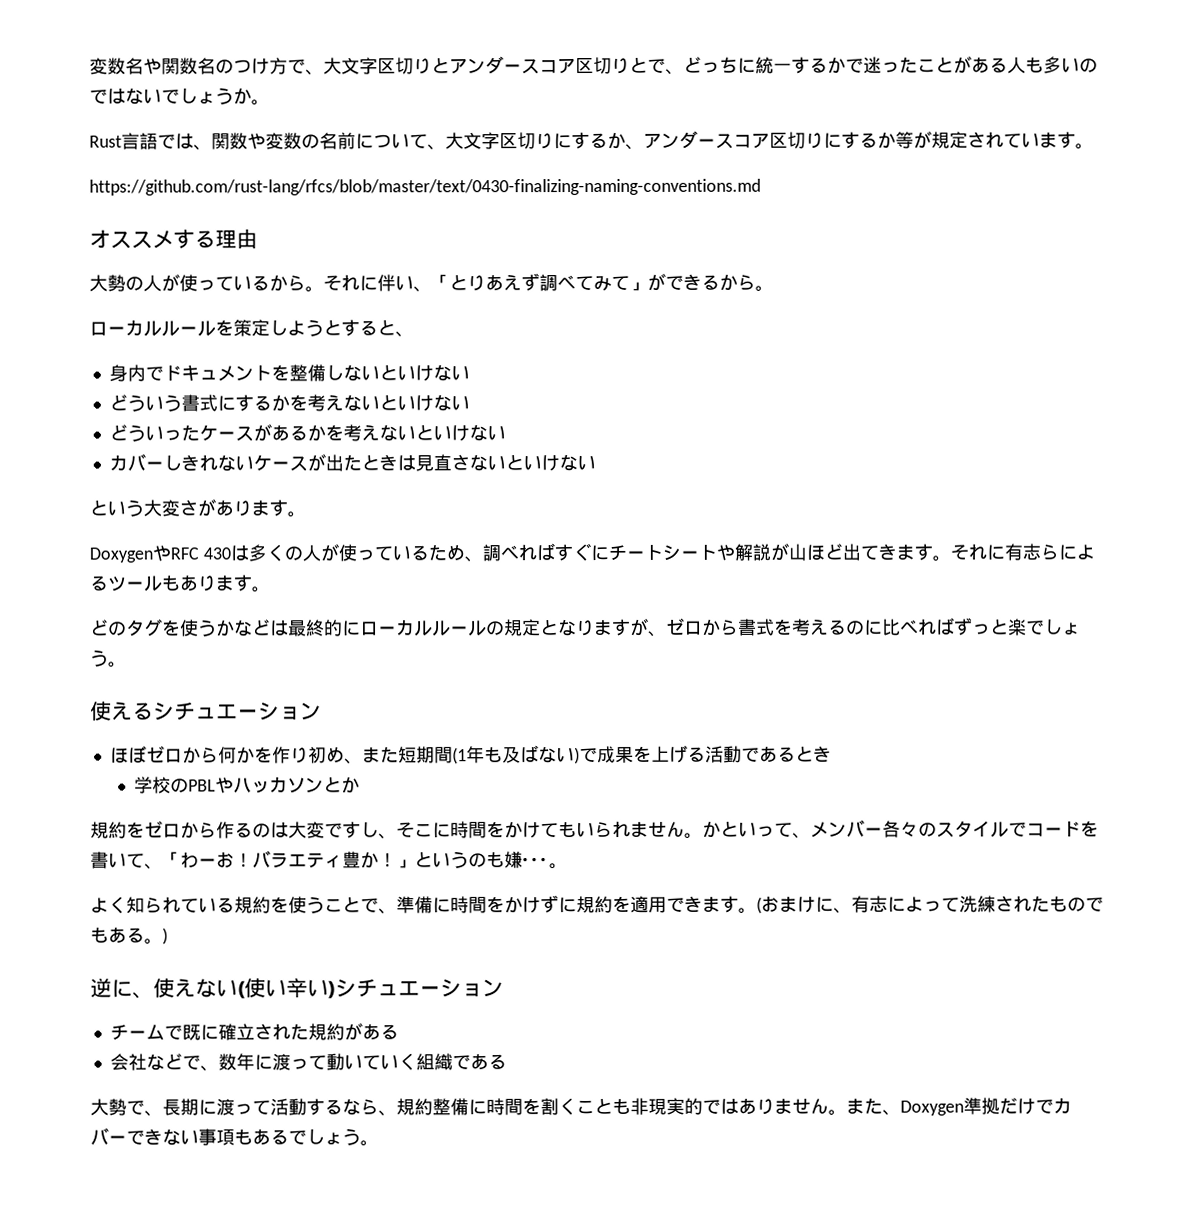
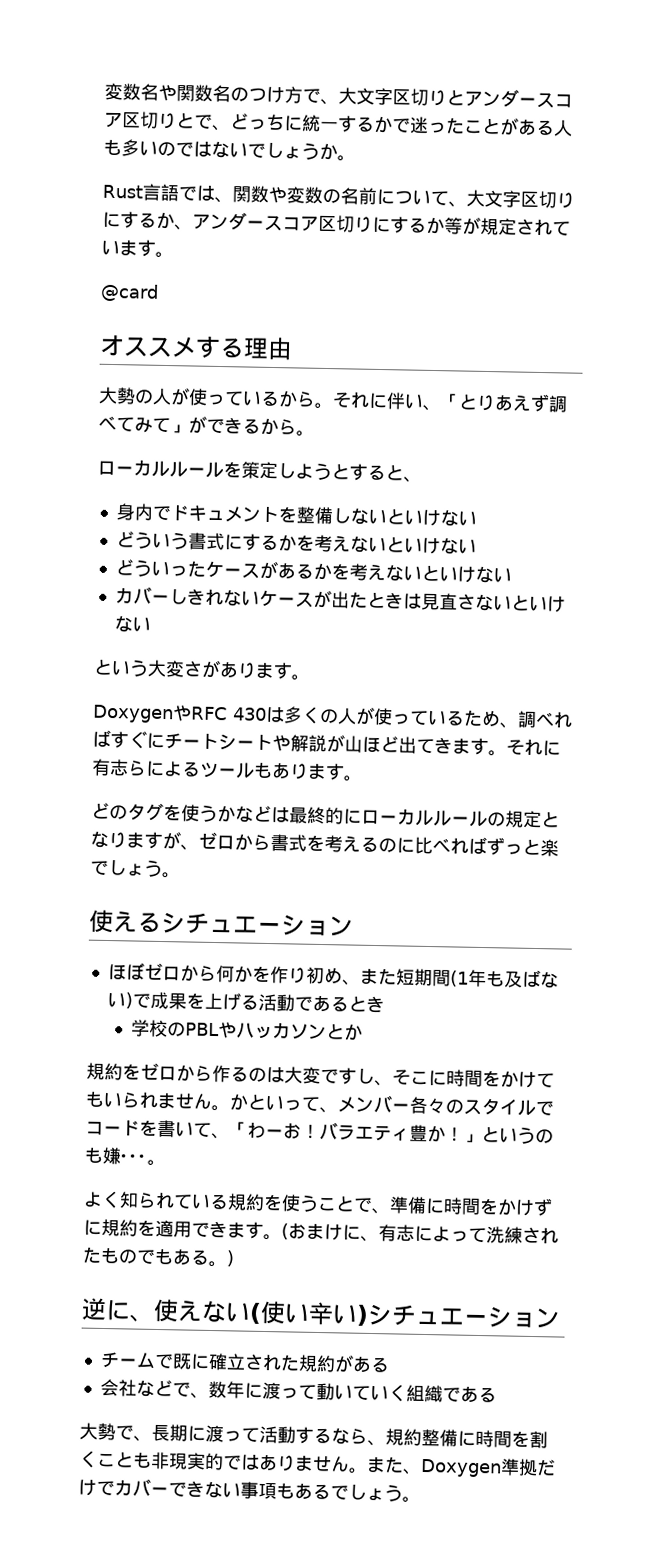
[89,178,761,196] https://github.com/rust-lang/rfcs/blob/master/text/0430-finalizing-naming-conventions.md -> [100,283,159,302] @card

